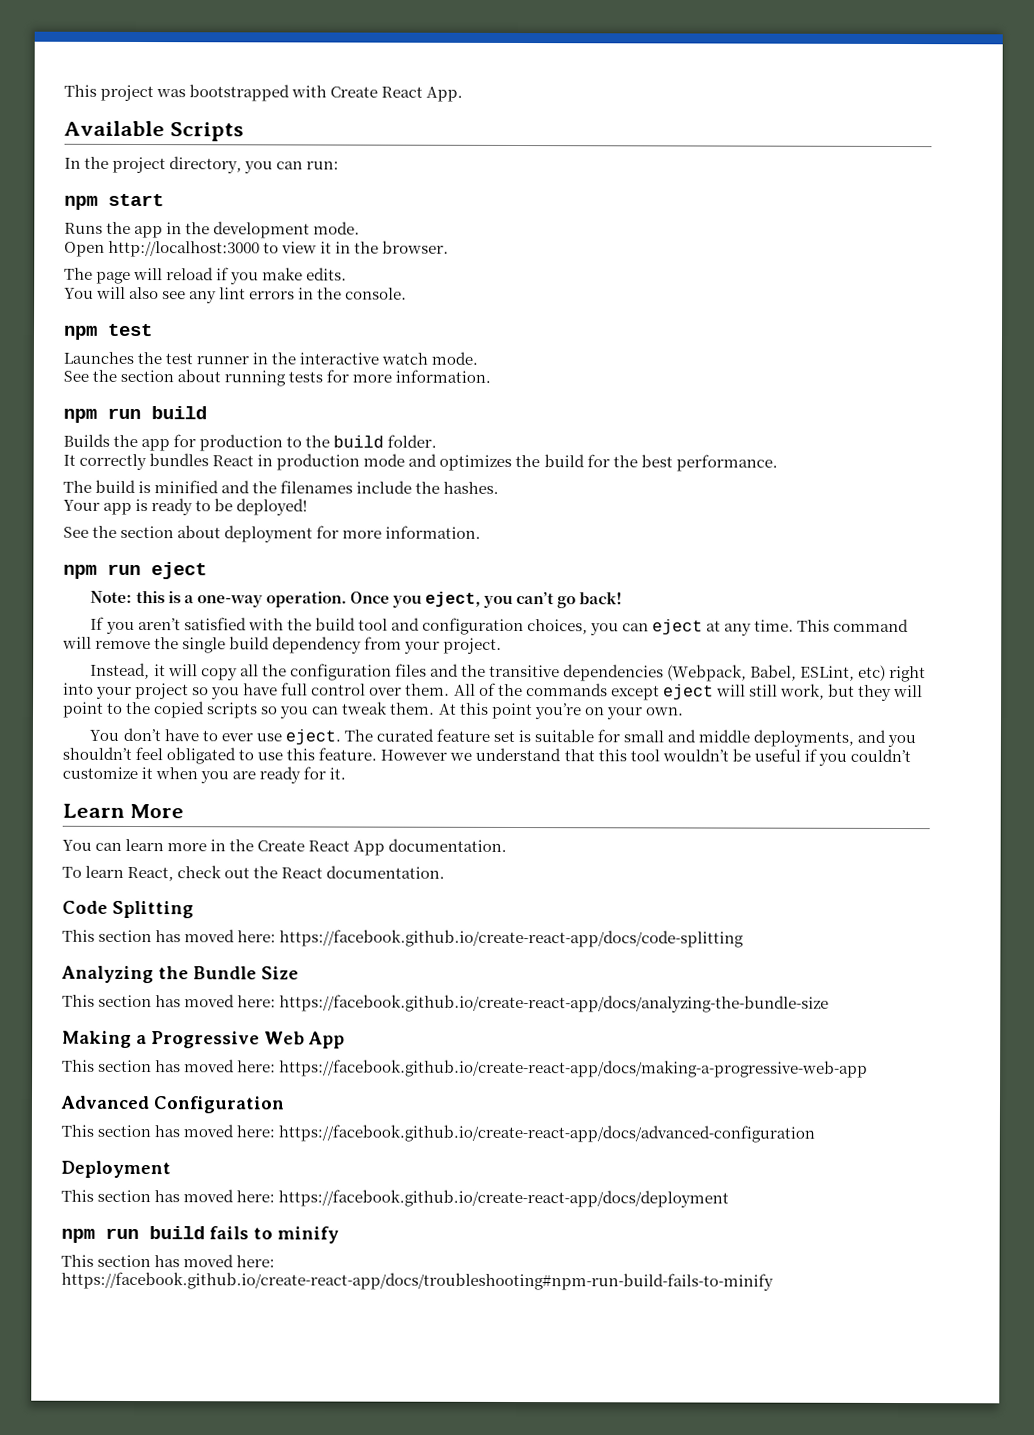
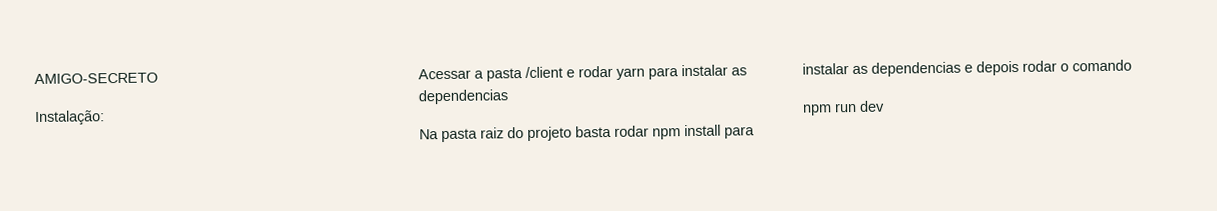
[64,84,464,102] [64,120,244,142] [64,156,340,174] [64,193,164,210] [64,221,361,239] [64,240,450,258] [64,267,348,285] [64,286,408,304] [63,323,153,340] [63,351,479,365] [63,369,492,387] [63,406,207,423] [63,433,438,452] [63,453,778,472] [63,479,500,494] [63,498,309,516] [63,525,482,543] [63,562,207,580] [90,590,623,609] [90,616,910,636] [62,636,503,654] [90,662,927,683] [63,682,924,701] [62,701,684,720] [89,727,917,748] [62,746,911,766] [62,766,347,784] [62,803,184,819] [62,838,508,856] [62,865,446,882] [62,900,194,919] [62,929,745,948] [61,965,299,984] [62,994,830,1013] [62,1030,345,1049] [62,1059,869,1078] [60,1095,285,1114] [61,1124,816,1143] [61,1160,171,1179] [61,1189,730,1208] [61,1226,339,1244] [61,1254,276,1268] [61,1271,774,1291] This project was bootstrapped with Create React App. // Available Scripts // In the project directory, you can run: // npm start // Runs the app in the development mode. // Open http://localhost:3000 to view it in the browser. // The page will reload if you make edits. // You will also see any lint errors in the console. // npm test // Launches the test runner in the interactive watch mode. // See the section about running tests for more information. // npm run build // Builds the app for production to the build folder. // It correctly bundles React in production mode and optimizes the build for the best performance. // The build is minified and the filenames include the hashes. // Your app is ready to be deployed! // See the section about deployment for more information. // npm run eject // Note: this is a one-way operation. Once you eject, you can’t go back! // If you aren’t satisfied with the build tool and configuration choices, you can eject at any time. This command will remove the single build dependency from your project. // Instead, it will copy all the configuration files and the transitive dependencies (Webpack, Babel, ESLint, etc) right into your project so you have full control over them. All of the commands except eject will still work, but they will point to the copied scripts so you can tweak them. At this point you’re on your own. // You don’t have to ever use eject. The curated feature set is suitable for small and middle deployments, and you shouldn’t feel obligated to use this feature. However we understand that this tool wouldn’t be useful if you couldn’t customize it when you are ready for it. // Learn More // You can learn more in the Create React App documentation. // To learn React, check out the React documentation. // Code Splitting // This section has moved here: https://facebook.github.io/create-react-app/docs/code-splitting // Analyzing the Bundle Size // This section has moved here: https://facebook.github.io/create-react-app/docs/analyzing-the-bundle-size // Making a Progressive Web App // This section has moved here: https://facebook.github.io/create-react-app/docs/making-a-progressive-web-app // Advanced Configuration // This section has moved here: https://facebook.github.io/create-react-app/docs/advanced-configuration // Deployment // This section has moved here: https://facebook.github.io/create-react-app/docs/deployment // npm run build fails to minify // This section has moved here: https://facebook.github.io/create-react-app/docs/troubleshooting#npm-run-build-fails-to-minify -> [34,72,158,85] [35,110,105,126] [418,64,747,82] [418,89,508,105] [419,124,755,143] [802,59,1132,77] [803,100,885,116] AMIGO-SECRETO // Instalação: // Acessar a pasta /client e rodar yarn para instalar as dependencias // Na pasta raiz do projeto basta rodar npm install para instalar as dependencias e depois rodar o comando // npm run dev

